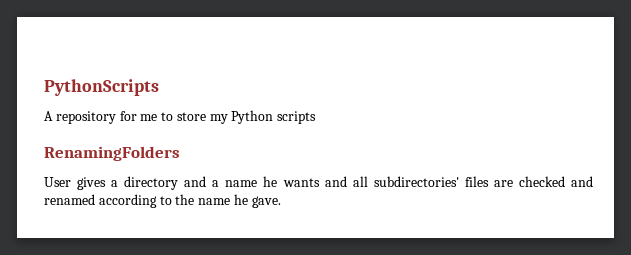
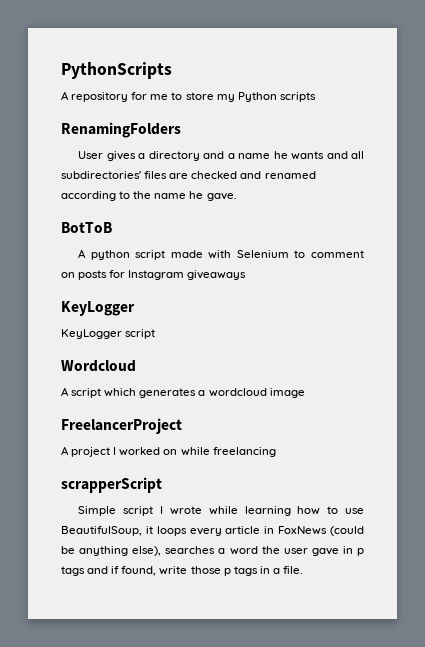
(281, 202) none -> [61,222,112,233] [78,249,364,260] [61,270,247,280] [61,301,135,316] [61,329,156,339] [61,360,136,372] [61,387,305,398] [61,418,182,434] [61,446,276,457] [61,477,162,493] [78,506,364,516] [61,526,364,536] [61,546,364,556] [61,566,304,576] // BotToB // A python script made with Selenium to comment on posts for Instagram giveaways // KeyLogger // KeyLogger script // Wordcloud // A script which generates a wordcloud image // FreelancerProject // A project I worked on while freelancing // scrapperScript // Simple script I wrote while learning how to use BeautifulSoup, it loops every article in FoxNews (could be anything else), searches a word the user gave in p tags and if found, write those p tags in a file.

